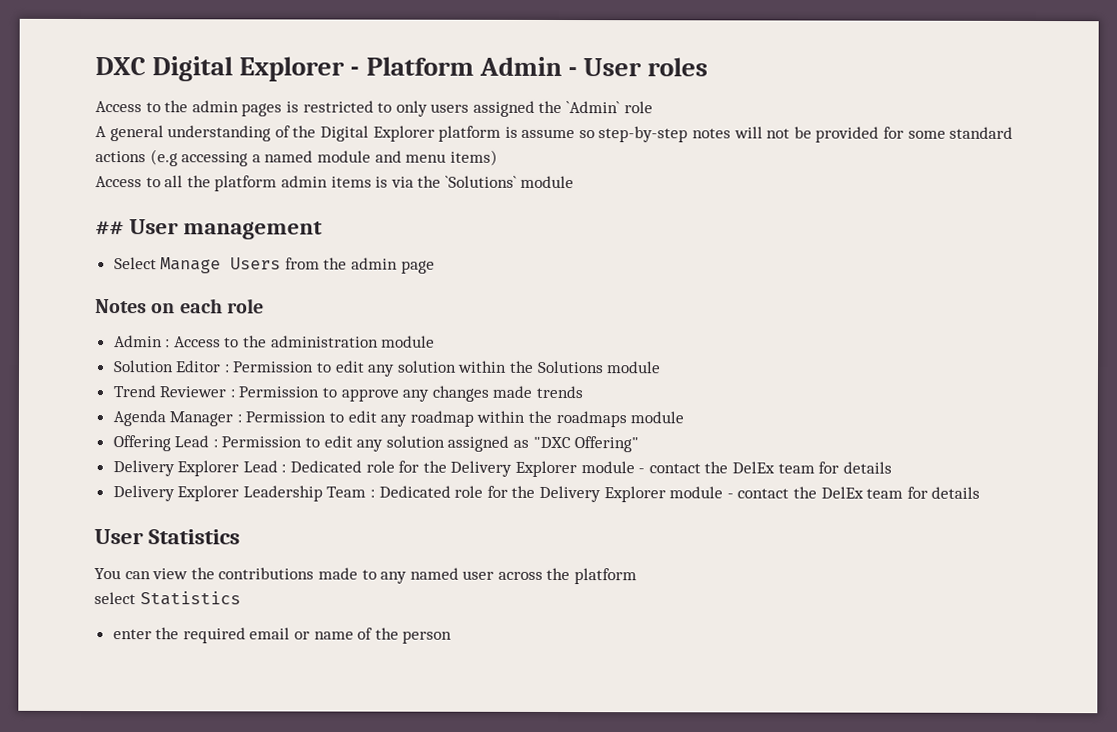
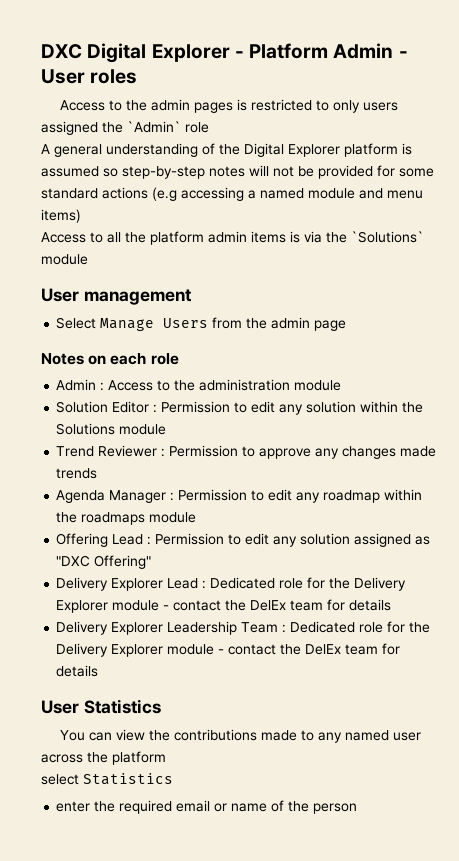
[521,128,576,139] assume -> [41,166,99,177] assumed
[95,221,124,236] ## -> (88, 259) none

